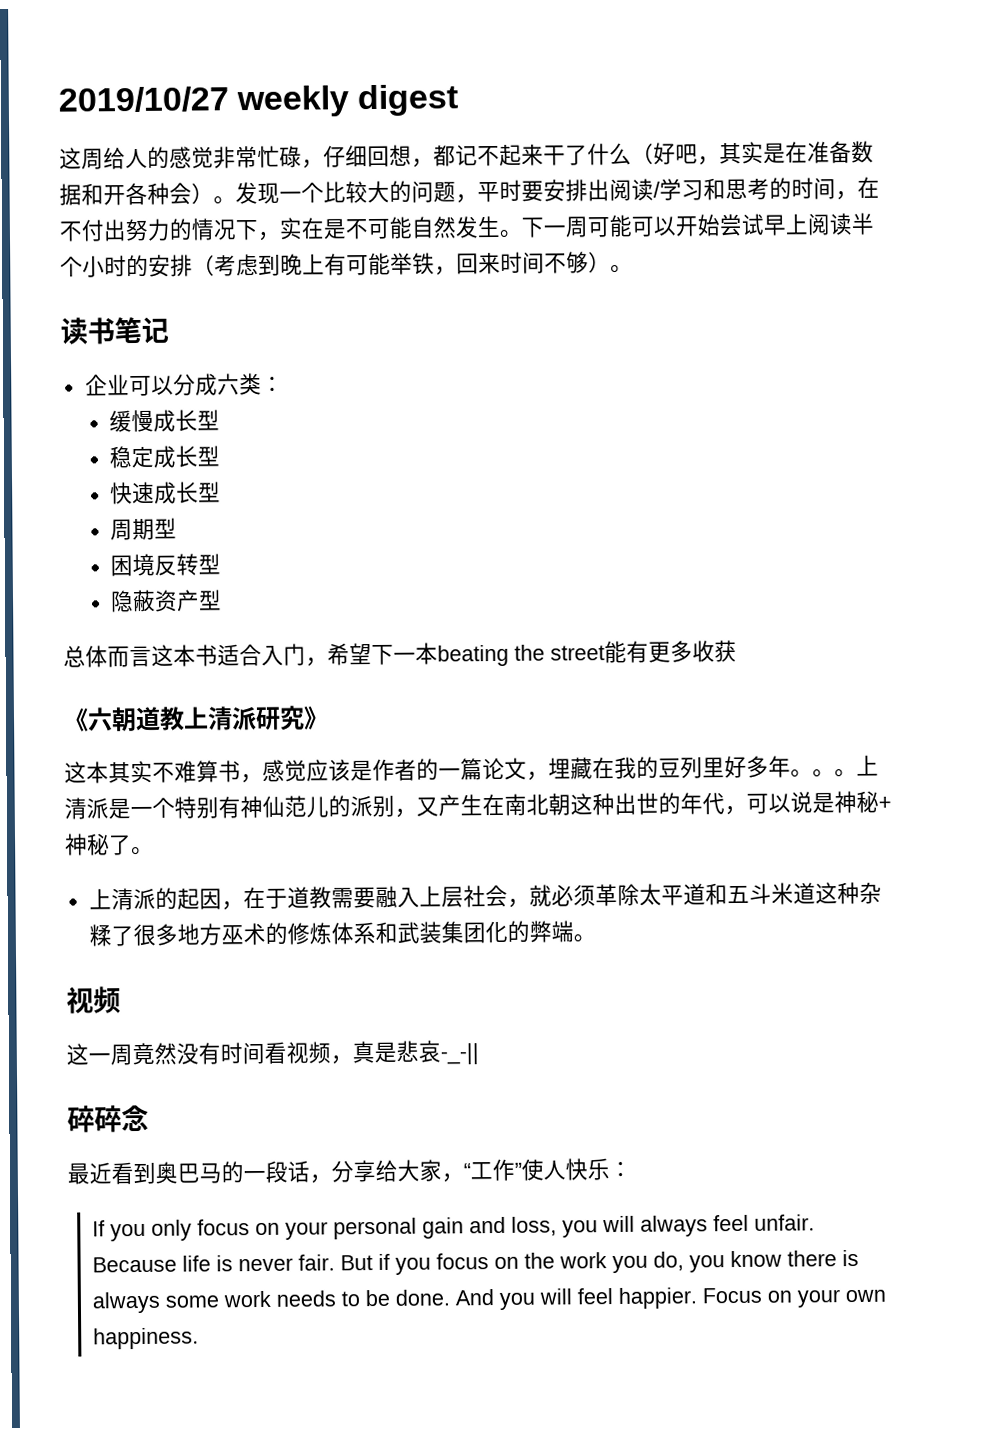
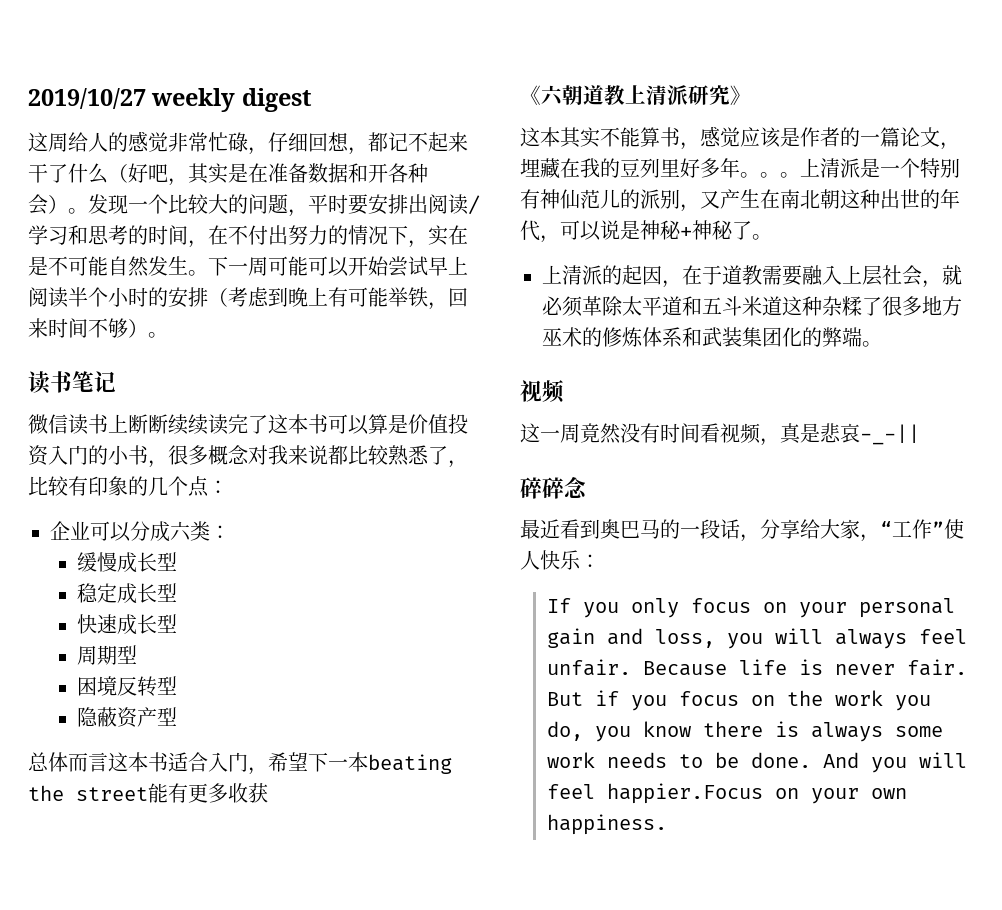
(169, 330) none -> [28,414,468,435] [28,445,468,468] [28,476,228,497] // 微信读书上断断续续读完了这本书可以算是价值投资入门的小书，很多概念对我来说都比较熟悉了，比较有印象的几个点：
[174,760,197,783] 难 -> [620,127,640,147] 能
[618,1287,763,1309] happier. Focus -> [606,783,763,804] happier.Focus

